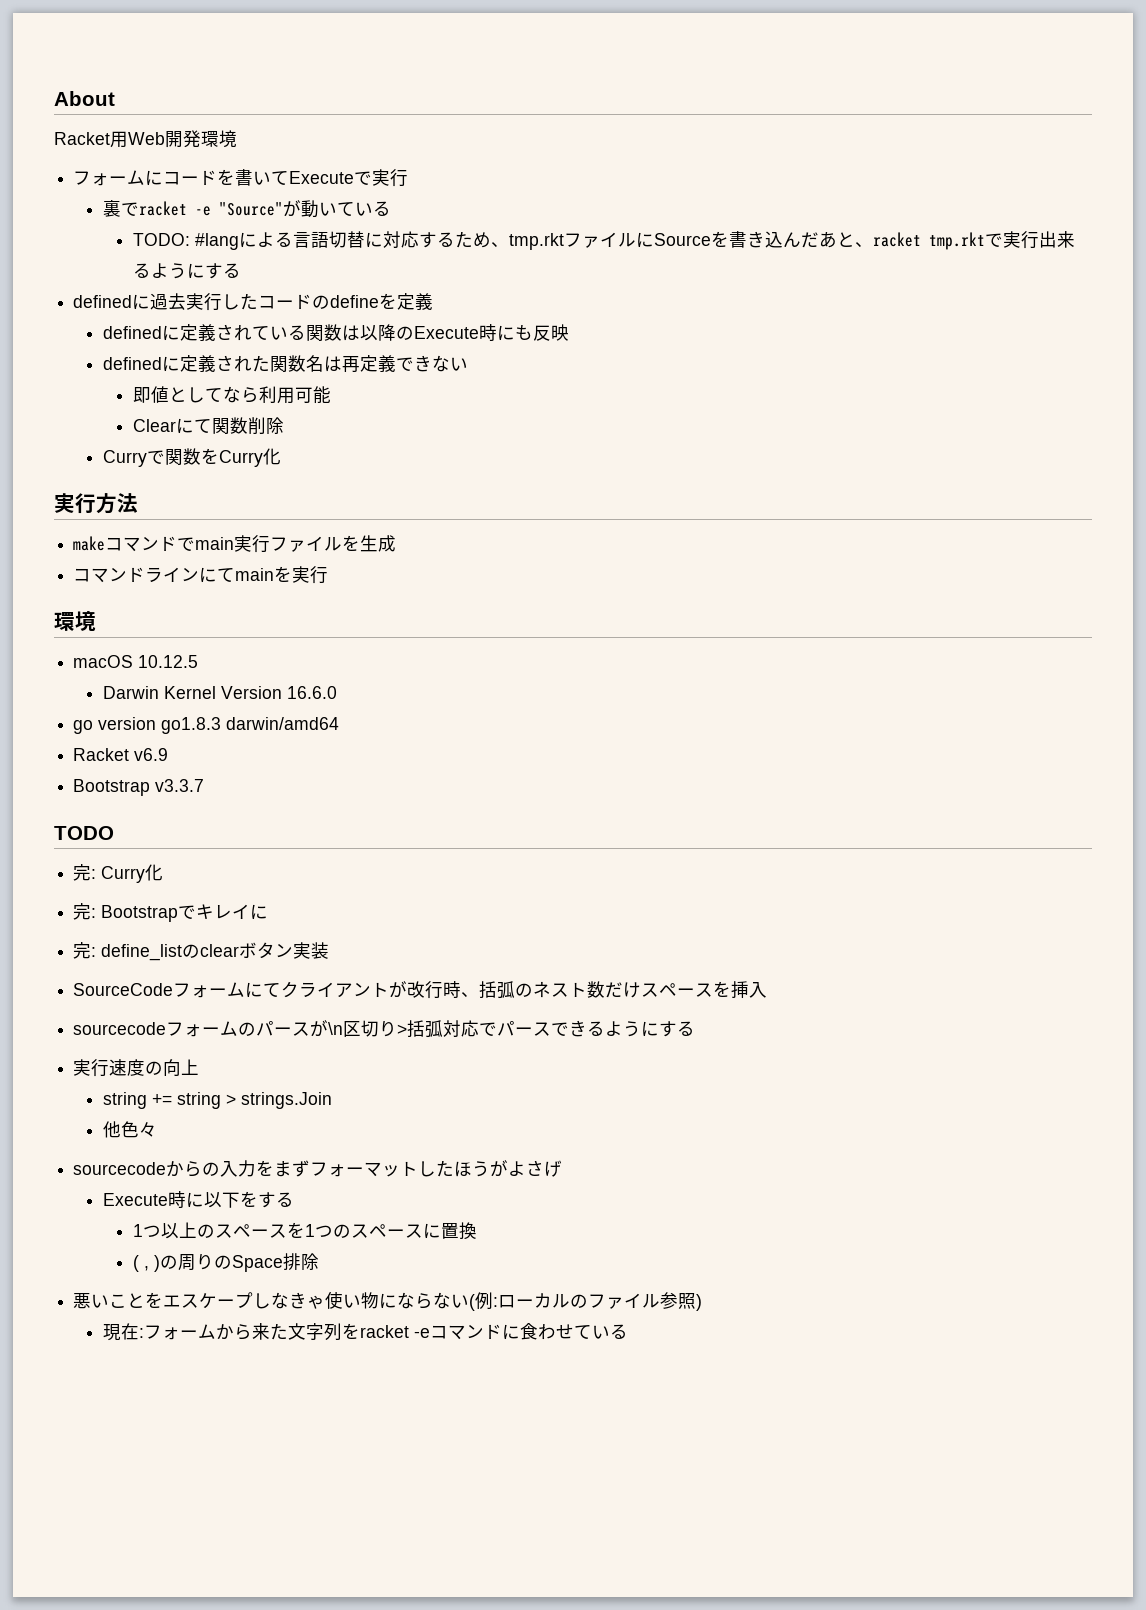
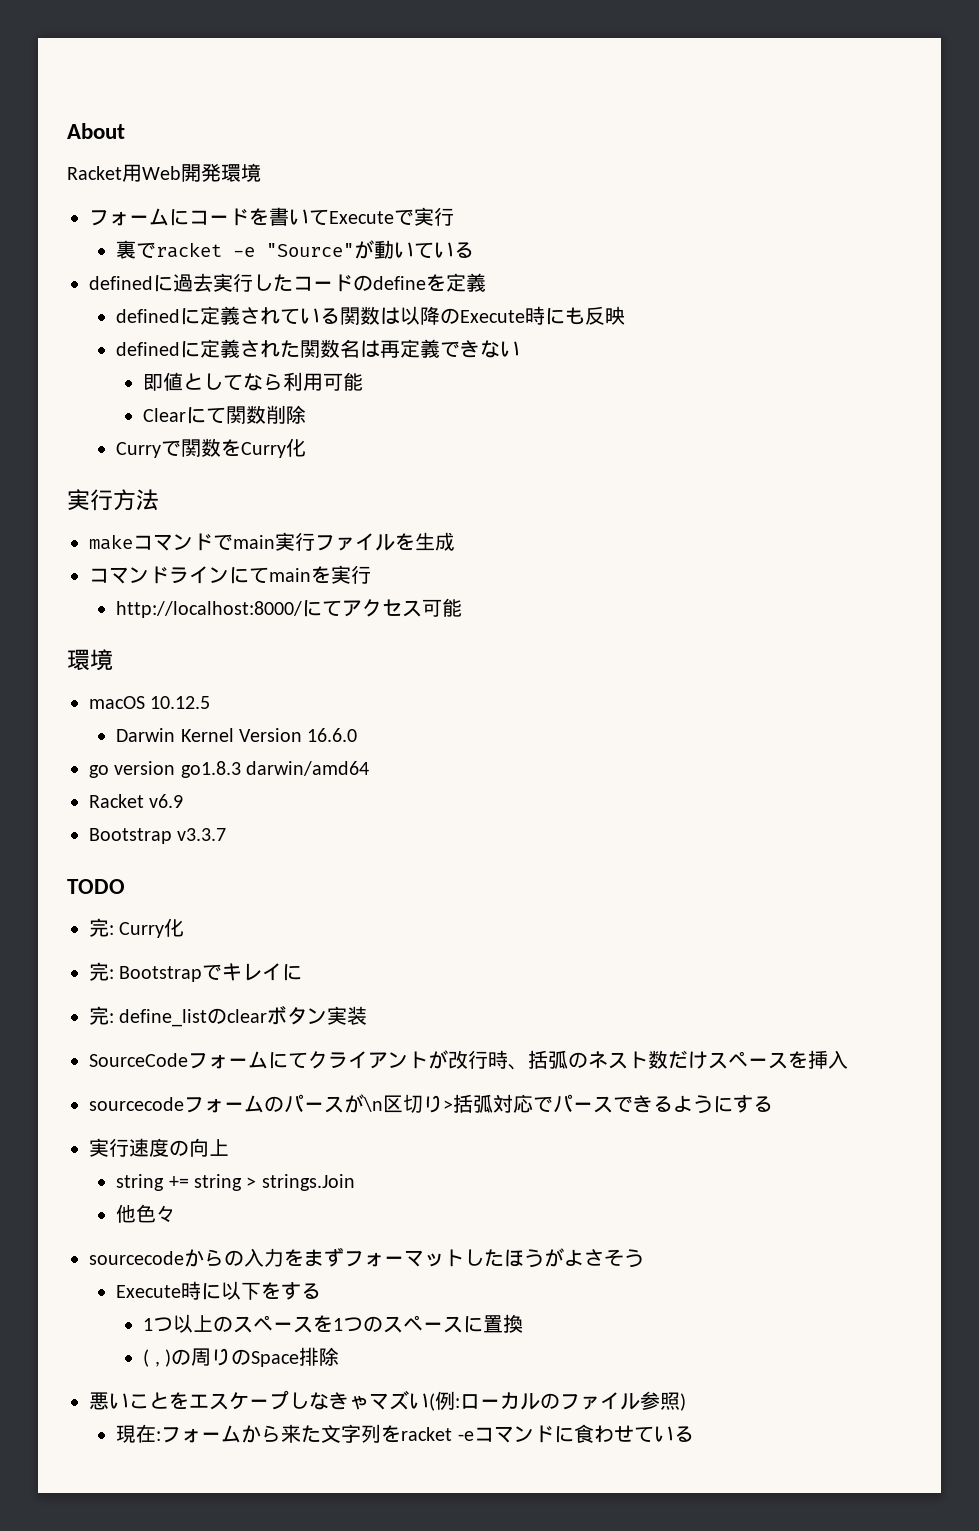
[132,231,1075,250] [132,263,241,279] // TODO: #langによる言語切替に対応するため、tmp.rktファイルにSourceを書き込んだあと、racket tmp.rktで実行出来るようにする -> (475, 250) none
(329, 575) none -> [116,598,463,618] // http://localhost:8000/にてアクセス可能
[544,1160,563,1177] げ -> [604,1249,644,1268] そう
[325,1291,452,1309] 使い物にならな -> [369,1390,409,1410] マズ

